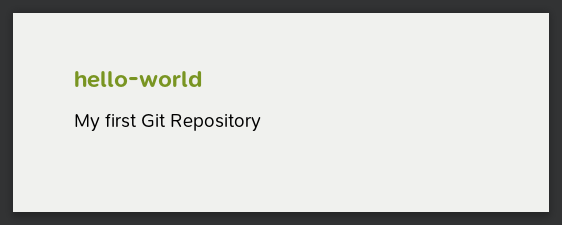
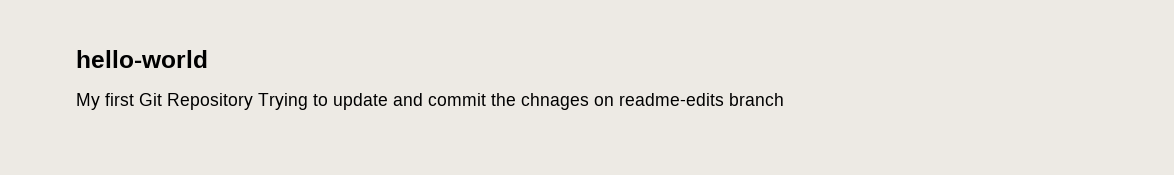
(262, 123) none -> [258,93,784,110] Trying to update and commit the chnages on readme-edits branch

